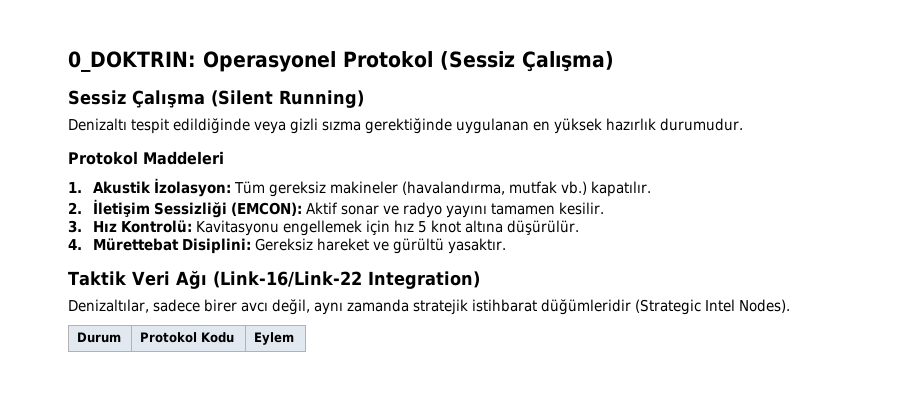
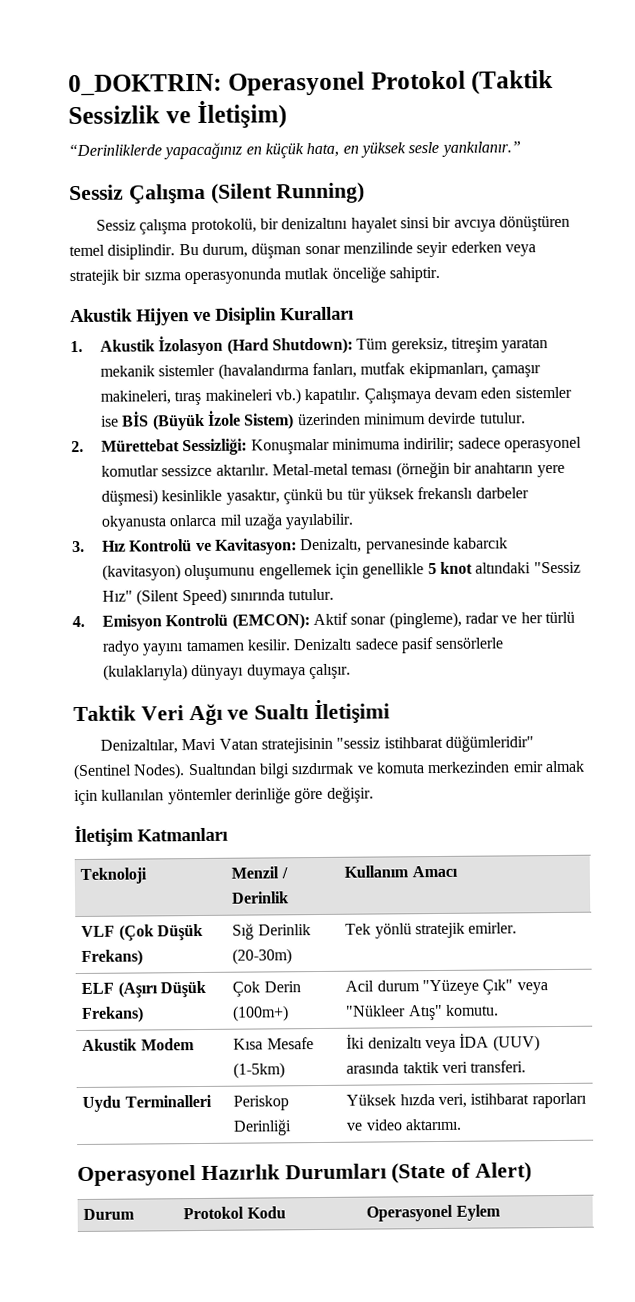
[440,51,614,72] [68,90,364,108] [68,118,743,134] [68,151,224,165] [68,178,652,197] [68,199,605,218] [68,220,580,236] [68,238,507,254] [68,270,480,289] [68,299,790,315] (Sessiz Çalışma) // Sessiz Çalışma (Silent Running) // Denizaltı tespit edildiğinde veya gizli sızma gerektiğinde uygulanan en yüksek hazırlık durumudur. // Protokol Maddeleri // 1. Akustik İzolasyon: Tüm gereksiz makineler (havalandırma, mutfak vb.) kapatılır. // 2. İletişim Sessizliği (EMCON): Aktif sonar ve radyo yayını tamamen kesilir. // 3. Hız Kontrolü: Kavitasyonu engellemek için hız 5 knot altına düşürülür. // 4. Mürettebat Disiplini: Gereksiz hareket ve gürültü yasaktır. // Taktik Veri Ağı (Link-16/Link-22 Integration) // Denizaltılar, sadece birer avcı değil, aynı zamanda stratejik istihbarat düğümleridir (Strategic Intel Nodes). -> [471,70,554,95] [68,100,287,129] [68,141,521,160] [69,182,366,205] [96,215,570,235] [69,241,536,260] [69,266,440,286] [70,306,354,326] [70,335,549,356] [99,362,541,380] [99,386,572,406] [100,410,526,431] [71,436,582,456] [100,461,565,479] [100,486,529,506] [100,513,354,531] [72,537,508,555] [101,561,581,581] [101,588,335,606] [72,611,575,631] [101,637,504,656] [102,663,351,681] [73,699,391,726] [100,735,534,754] [73,760,585,781] [74,786,374,806] [74,825,228,847] [80,867,148,884] [231,866,288,879] [232,891,290,904] [344,865,458,878] [81,923,204,941] [81,949,144,966] [232,923,311,940] [232,948,293,965] [345,922,518,939] [81,980,207,998] [81,1006,145,1023] [232,981,301,997] [232,1005,290,1022] [345,979,548,996] [345,1004,500,1021] [82,1038,195,1051] [233,1037,314,1050] [233,1062,286,1079] [346,1033,540,1053] [346,1060,527,1074] [82,1094,212,1112] [233,1095,290,1111] [233,1119,293,1136] [346,1092,587,1109] [346,1118,463,1131] [77,1162,533,1187] (Taktik Sessizlik ve İletişim) // “Derinliklerde yapacağınız en küçük hata, en yüksek sesle yankılanır.” // Sessiz Çalışma (Silent Running) // Sessiz çalışma protokolü, bir denizaltını hayalet sinsi bir avcıya dönüştüren temel disiplindir. Bu durum, düşman sonar menzilinde seyir ederken veya stratejik bir sızma operasyonunda mutlak önceliğe sahiptir. // Akustik Hijyen ve Disiplin Kuralları // 1. Akustik İzolasyon (Hard Shutdown): Tüm gereksiz, titreşim yaratan mekanik sistemler (havalandırma fanları, mutfak ekipmanları, çamaşır makineleri, tıraş makineleri vb.) kapatılır. Çalışmaya devam eden sistemler ise BİS (Büyük İzole Sistem) üzerinden minimum devirde tutulur. // 2. Mürettebat Sessizliği: Konuşmalar minimuma indirilir; sadece operasyonel komutlar sessizce aktarılır. Metal-metal teması (örneğin bir anahtarın yere düşmesi) kesinlikle yasaktır, çünkü bu tür yüksek frekanslı darbeler okyanusta onlarca mil uzağa yayılabilir. // 3. Hız Kontrolü ve Kavitasyon: Denizaltı, pervanesinde kabarcık (kavitasyon) oluşumunu engellemek için genellikle 5 knot altındaki "Sessiz Hız" (Silent Speed) sınırında tutulur. // 4. Emisyon Kontrolü (EMCON): Aktif sonar (pingleme), radar ve her türlü radyo yayını tamamen kesilir. Denizaltı sadece pasif sensörlerle (kulaklarıyla) dünyayı duymaya çalışır. // Taktik Veri Ağı ve Sualtı İletişimi // Denizaltılar, Mavi Vatan stratejisinin "sessiz istihbarat düğümleridir" (Sentinel Nodes). Sualtından bilgi sızdırmak ve komuta merkezinden emir almak için kullanılan yöntemler derinliğe göre değişir. // İletişim Katmanları // Teknoloji | Menzil / Derinlik | Kullanım Amacı // VLF (Çok Düşük Frekans) | Sığ Derinlik (20-30m) | Tek yönlü stratejik emirler. // ELF (Aşırı Düşük Frekans) | Çok Derin (100m+) | Acil durum "Yüzeye Çık" veya "Nükleer Atış" komutu. // Akustik Modem | Kısa Mesafe (1-5km) | İki denizaltı veya İDA (UUV) arasında taktik veri transferi. // Uydu Terminalleri | Periskop Derinliği | Yüksek hızda veri, istihbarat raporları ve video aktarımı. // Operasyonel Hazırlık Durumları (State of Alert)
(235, 337) none -> [366,1204,454,1222] Operasyonel

